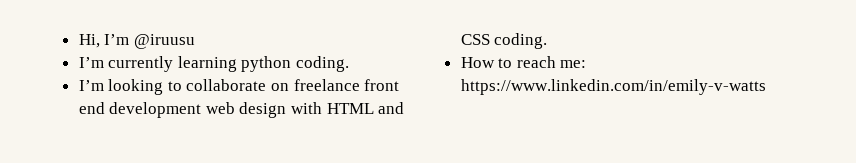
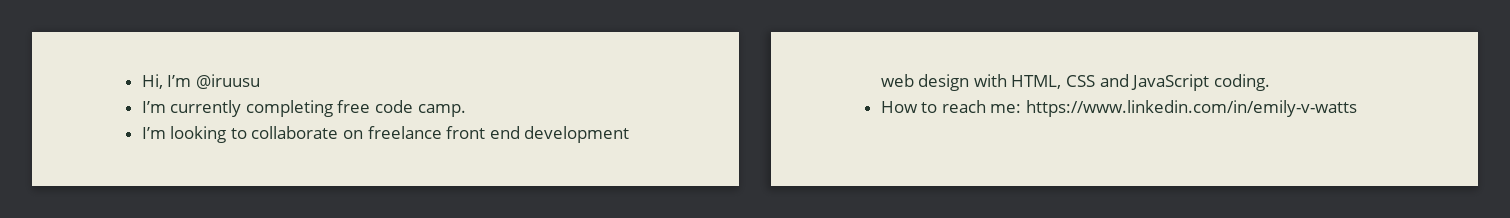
[177,56,350,72] learning python coding. -> [245,100,466,117] completing free code camp.
[326,102,405,114] [460,34,490,45] HTML and CSS -> [1011,74,1210,91] HTML, CSS and JavaScript

